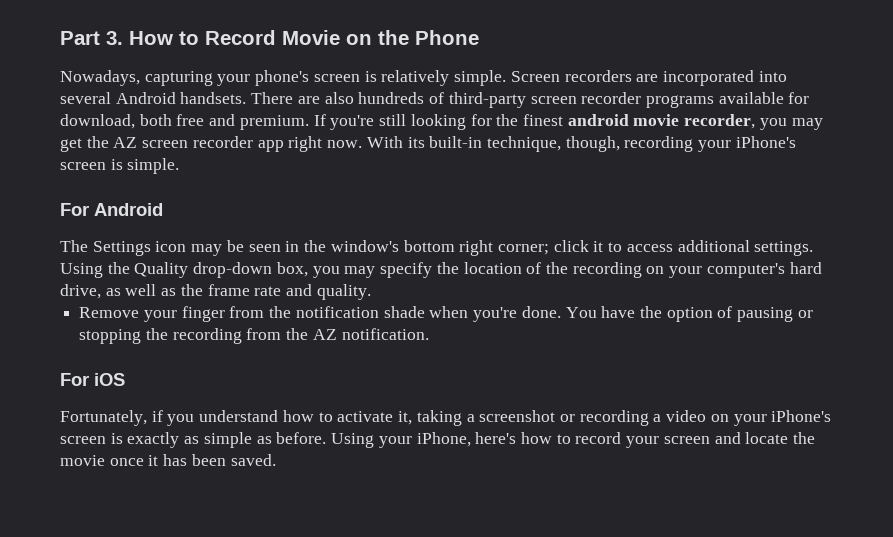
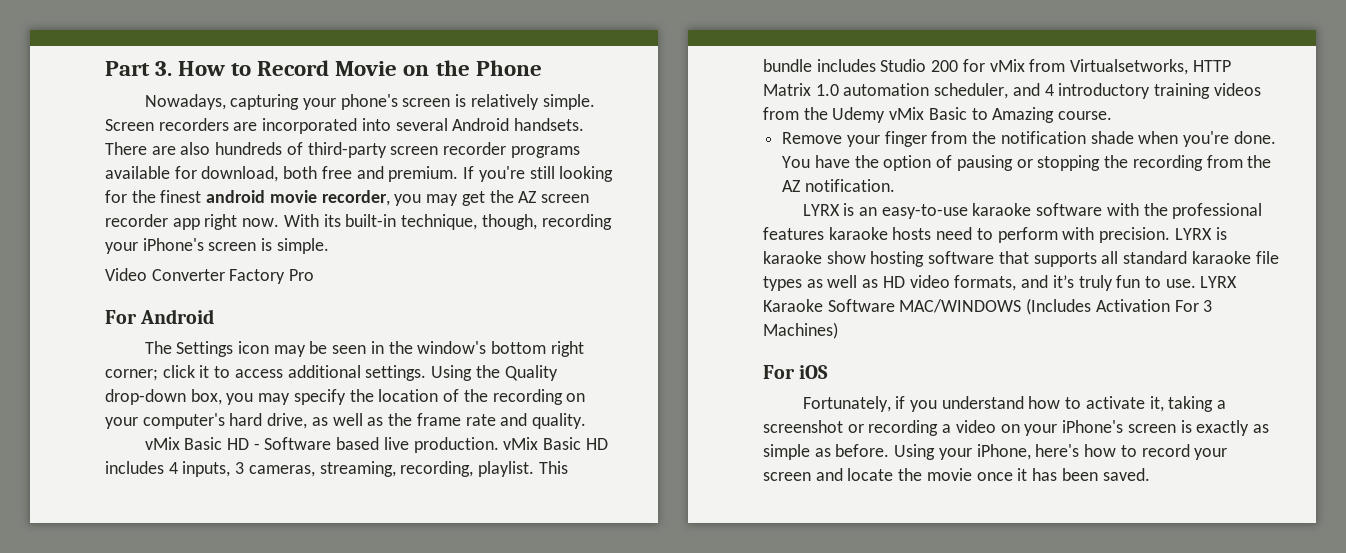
(180, 166) none -> [105,268,315,284] // Video Converter Factory Pro
(371, 292) none -> [144,437,608,453] [105,461,568,477] [763,59,1231,75] [763,83,1261,99] [763,107,1113,123] // vMix Basic HD - Software based live production. vMix Basic HD includes 4 inputs, 3 cameras, streaming, recording, playlist. This bundle includes Studio 200 for vMix from Virtualsetworks, HTTP Matrix 1.0 automation scheduler, and 4 introductory training videos from the Udemy vMix Basic to Amazing course.
(429, 334) none -> [802,203,1263,219] [763,227,1227,243] [763,251,1279,267] [763,275,1238,291] [763,298,1213,315] [763,322,838,339] // LYRX is an easy-to-use karaoke software with the professional features karaoke hosts need to perform with precision. LYRX is karaoke show hosting software that supports all standard karaoke file types as well as HD video formats, and it’s truly fun to use. LYRX Karaoke Software MAC/WINDOWS (Includes Activation For 3 Machines)

